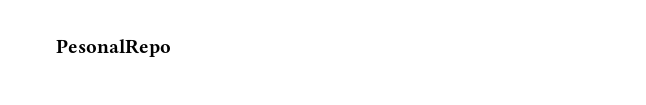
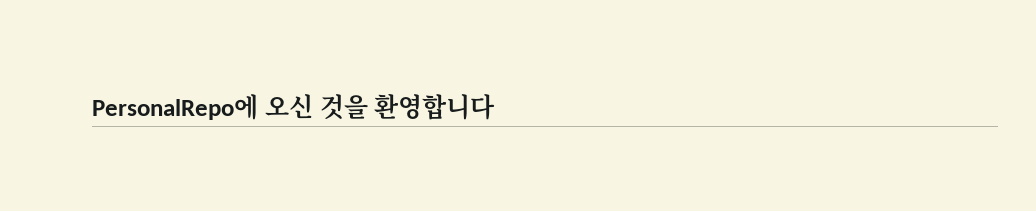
[56,39,171,57] PesonalRepo -> [92,94,496,120] PersonalRepo에 오신 것을 환영합니다

